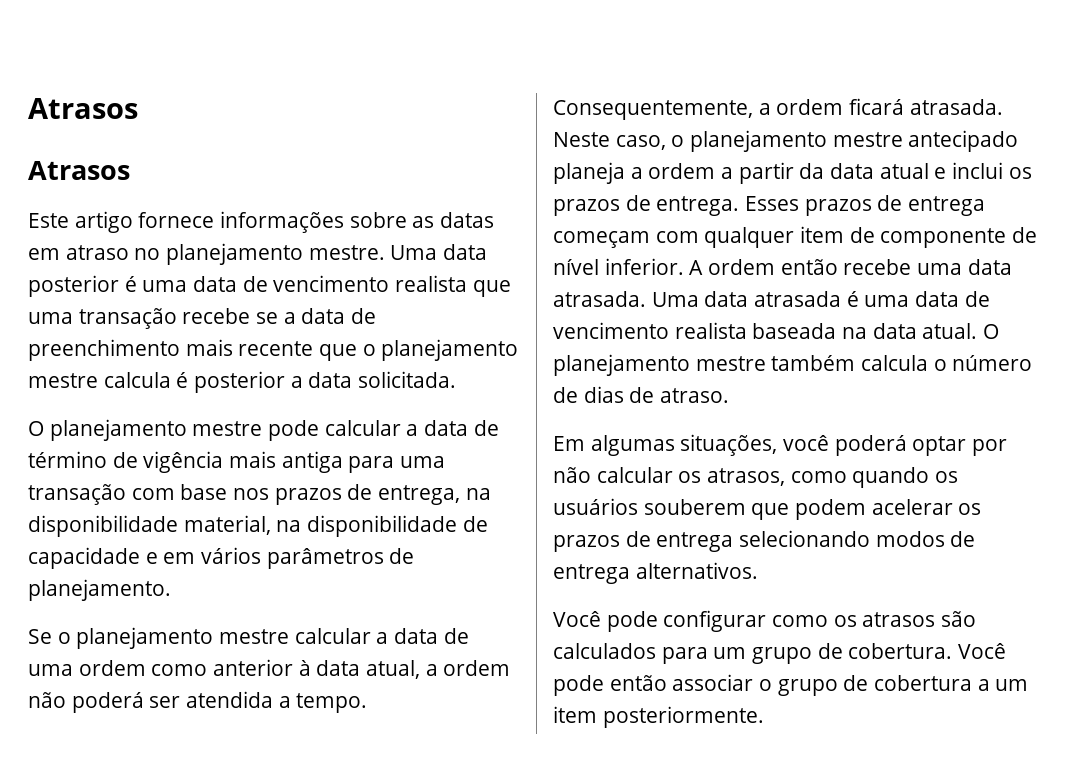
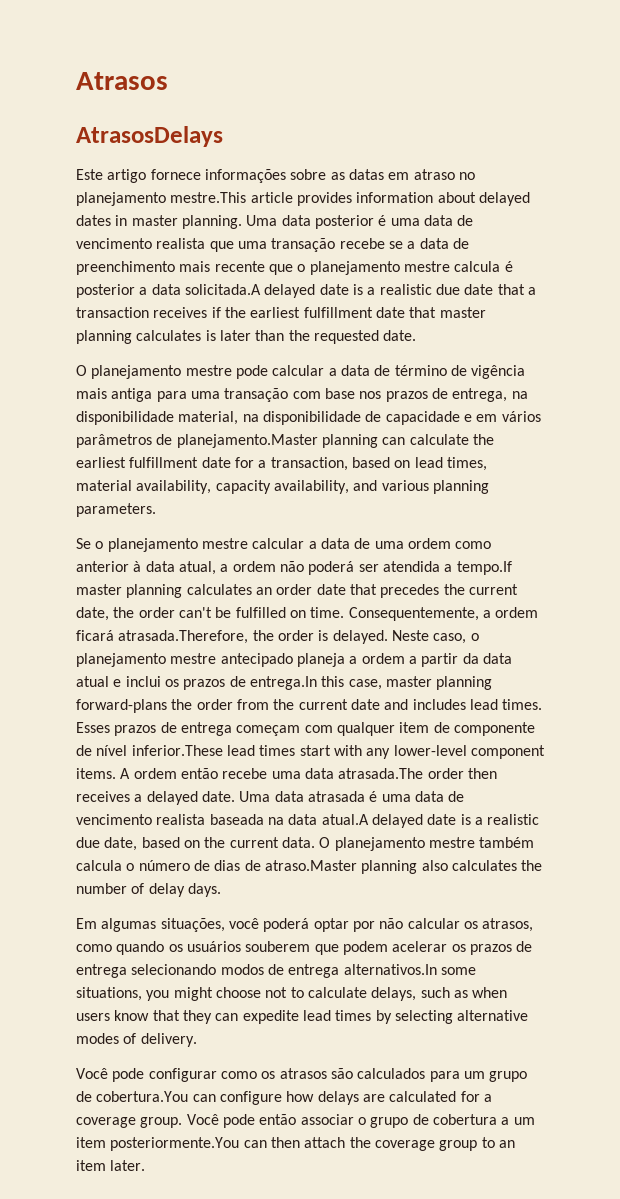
[28,98,138,119] [28,161,130,180] Atrasos // Atrasos -> [76,72,168,90] [76,126,223,147] Atrasos // AtrasosDelays
[308,245,385,260] mestre. -> [170,192,530,206] [76,215,242,229] mestre.This article provides information about delayed dates in master planning.
[358,371,457,388] solicitada. -> [184,284,536,298] [76,307,486,318] [76,330,417,344] solicitada.A delayed date is a realistic due date that a transaction receives if the earliest fulfillment date that master planning calculates is later than the requested date.
[28,579,171,601] planejamento. -> [176,434,494,448] [76,457,487,471] [76,480,489,494] [76,503,156,517] planejamento.Master planning can calculate the earliest fulfillment date for a transaction, based on lead times, material availability, capacity availability, and various planning parameters.
[296,693,368,713] [553,98,1003,120] tempo. Consequentemente, a ordem ficará atrasada. -> [456,561,512,575] [76,584,518,598] [76,607,539,621] [76,630,388,644] tempo.If master planning calculates an order date that precedes the current date, the order can't be fulfilled on time. Consequentemente, a ordem ficará atrasada.Therefore, the order is delayed.
[656,196,740,216] entrega. -> [249,676,493,690] [76,699,543,713] entrega.In this case, master planning forward-plans the order from the current date and includes lead times.
[604,258,684,275] inferior. -> [131,745,545,759] [76,768,116,779] inferior.These lead times start with any lower-level component items.
[553,291,646,307] atrasada. -> [338,768,497,779] [76,791,235,805] atrasada.The order then receives a delayed date.
[922,323,978,339] atual. -> [321,814,540,828] [76,837,315,851] atual.A delayed date is a realistic due date, based on the current data.
[660,388,730,403] atraso. -> [264,860,543,874] [76,883,221,897] atraso.Master planning also calculates the number of delay days.
[635,562,758,579] alternativos. -> [343,964,476,975] [76,987,508,1001] [76,1010,529,1024] [76,1033,197,1047] alternativos.In some situations, you might choose not to calculate delays, such as when users know that they can expedite lead times by selecting alternative modes of delivery.
[848,643,953,659] cobertura. -> [96,1091,492,1105] [76,1117,183,1128] cobertura.You can configure how delays are calculated for a coverage group.
[602,706,764,728] posteriormente. -> [110,1137,515,1151] [76,1160,146,1171] posteriormente.You can then attach the coverage group to an item later.

